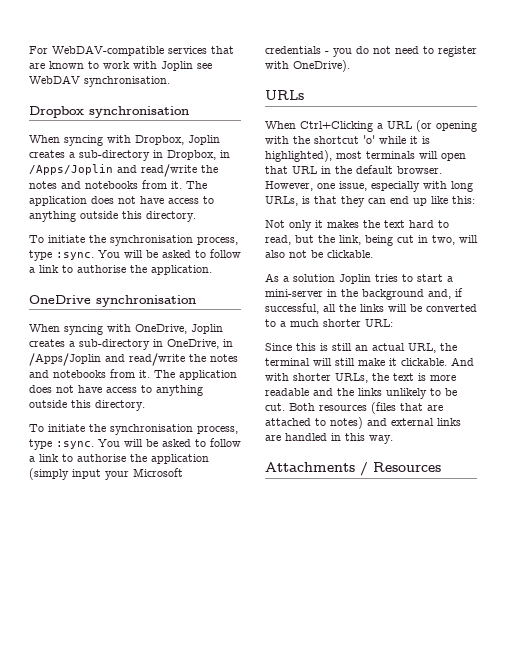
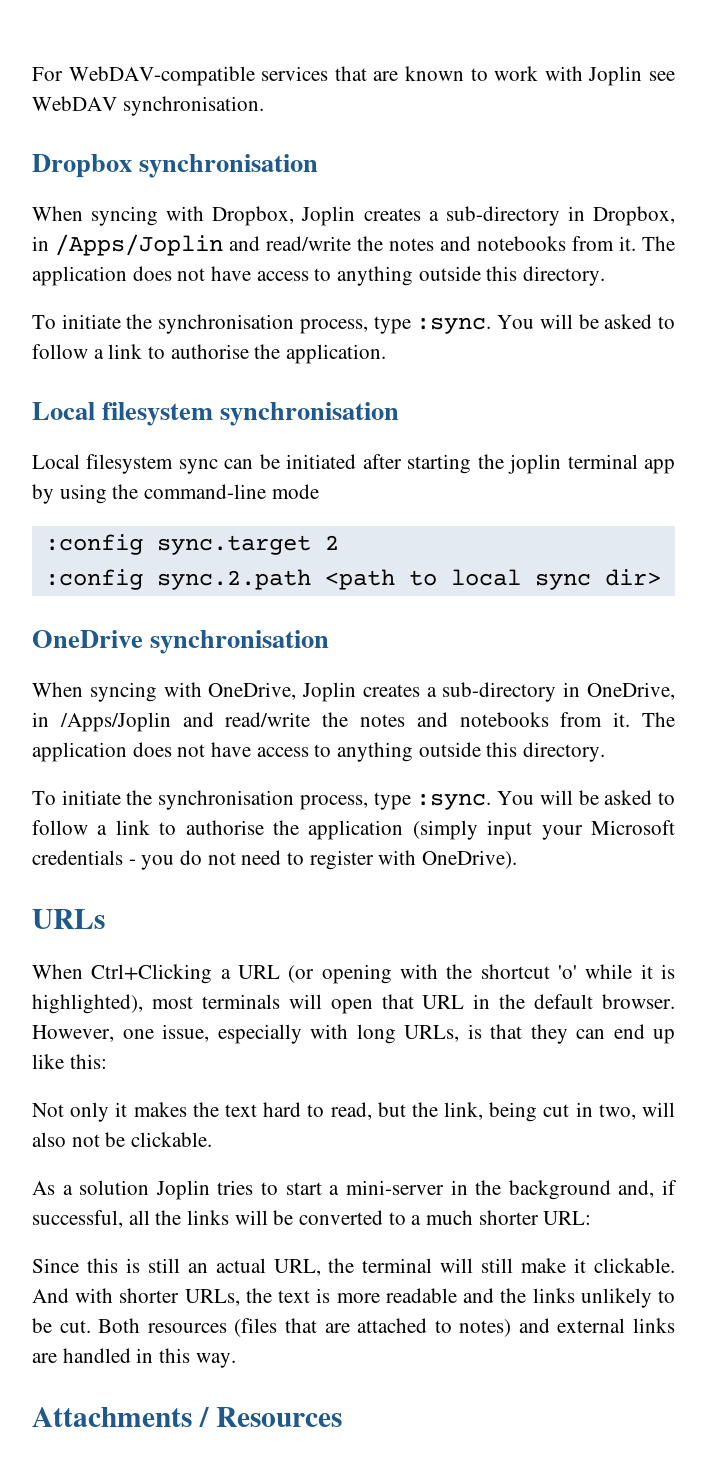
(212, 270) none -> [32,402,400,426] [32,454,675,474] [32,484,319,504] [44,534,339,555] [44,569,661,590] // Local filesystem synchronisation // Local filesystem sync can be initiated after starting the joplin terminal app by using the command-line mode // :config sync.target 2 // :config sync.2.path <path to local sync dir>

